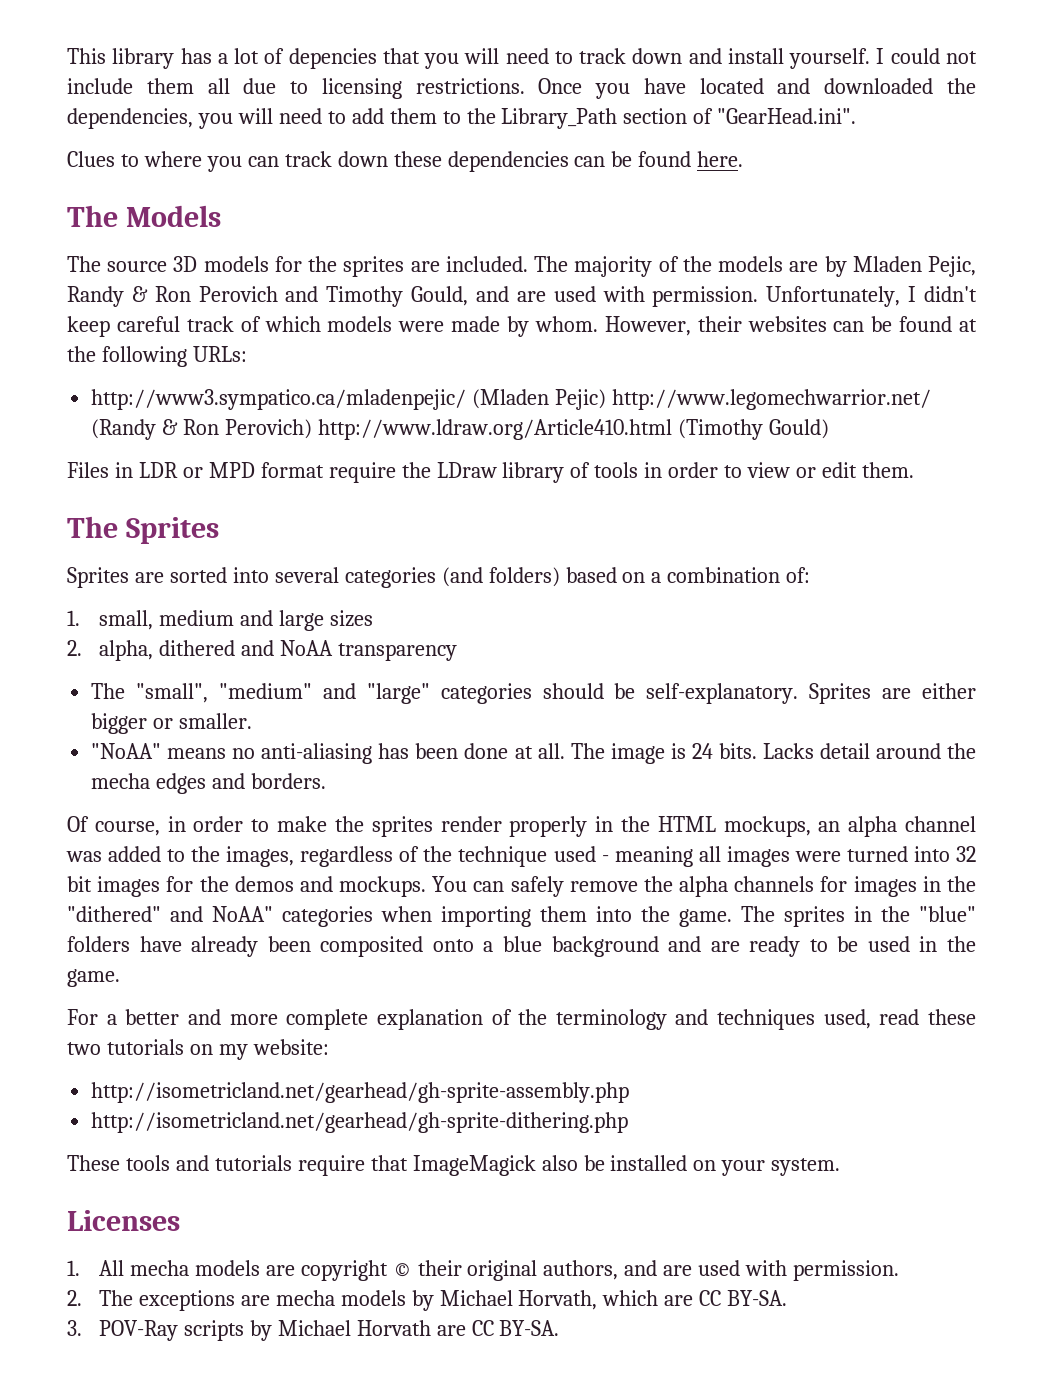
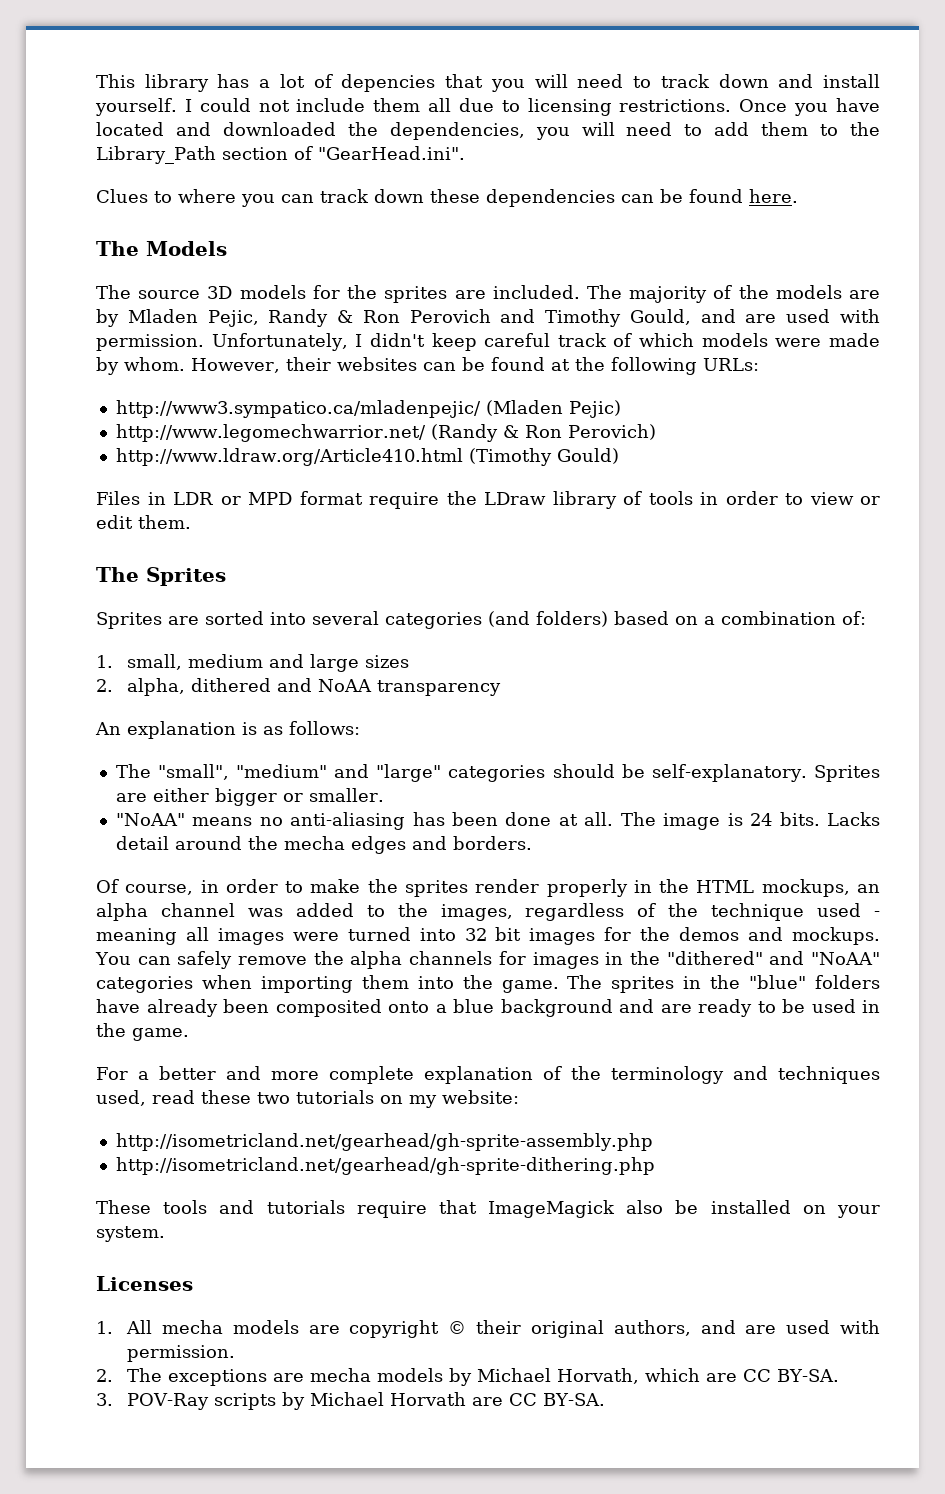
(607, 399) none -> (621, 409) //
(313, 429) none -> (656, 432) //
(457, 652) none -> [95,721,360,739] // An explanation is as follows:
[212,906,273,922] NoAA" -> [811,952,881,965] "NoAA"

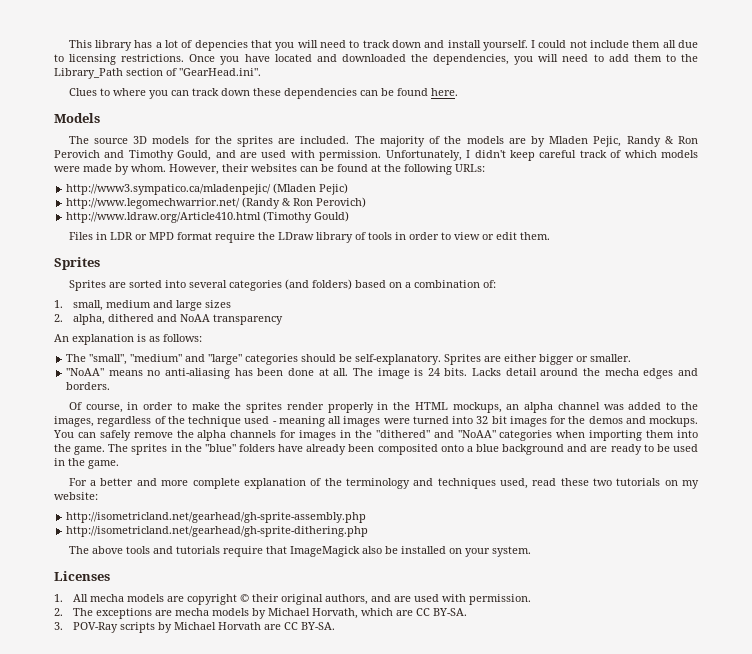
[96,241,139,256] The -> (458, 92) none
[96,567,139,582] The -> (550, 236) none
[96,1200,151,1214] These -> [68,546,123,554] The above

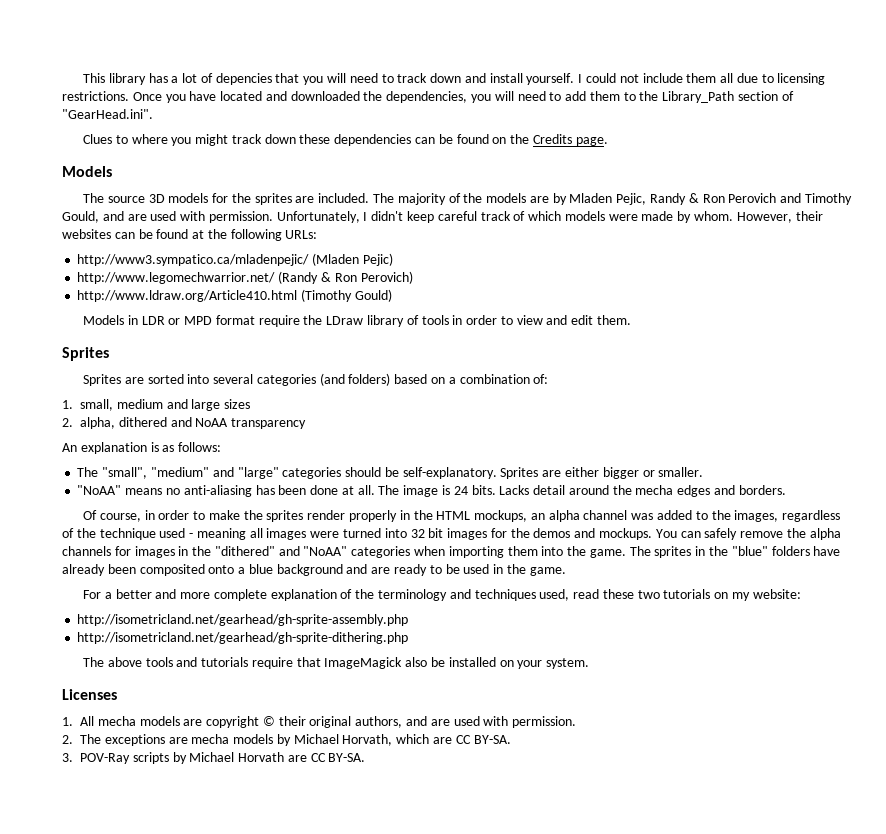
[170,90,189,96] can -> [195,134,229,146] might
[430,88,458,96] here. -> [492,134,608,146] on the Credits page.
[68,232,93,240] Files -> [82,315,124,325] Models
[481,234,494,240] or -> [546,315,568,325] and

